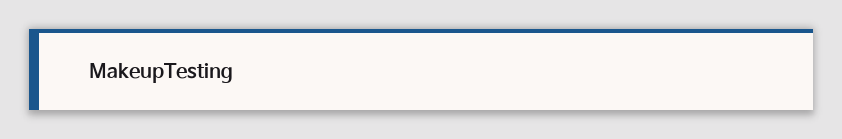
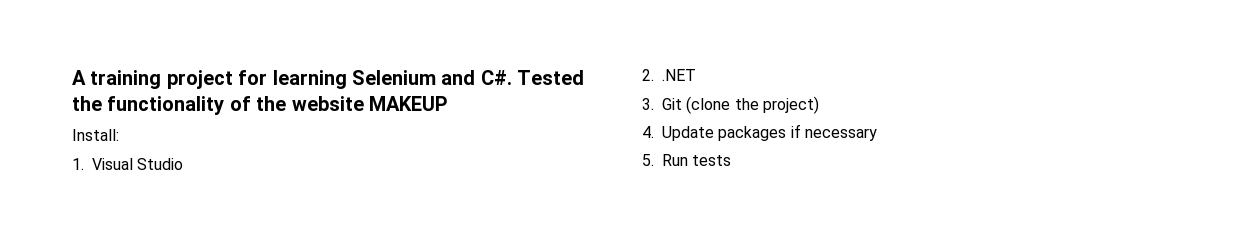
[89,63,233,83] MakeupTesting -> [72,70,585,89] [72,96,448,115] [72,129,119,141] [72,158,184,170] [642,69,696,81] [642,96,819,114] [642,124,877,141] [642,154,732,166] A training project for learning Selenium and C#. Tested the functionality of the website MAKEUP // Install: // 1. Visual Studio // 2. .NET // 3. Git (clone the project) // 4. Update packages if necessary // 5. Run tests

